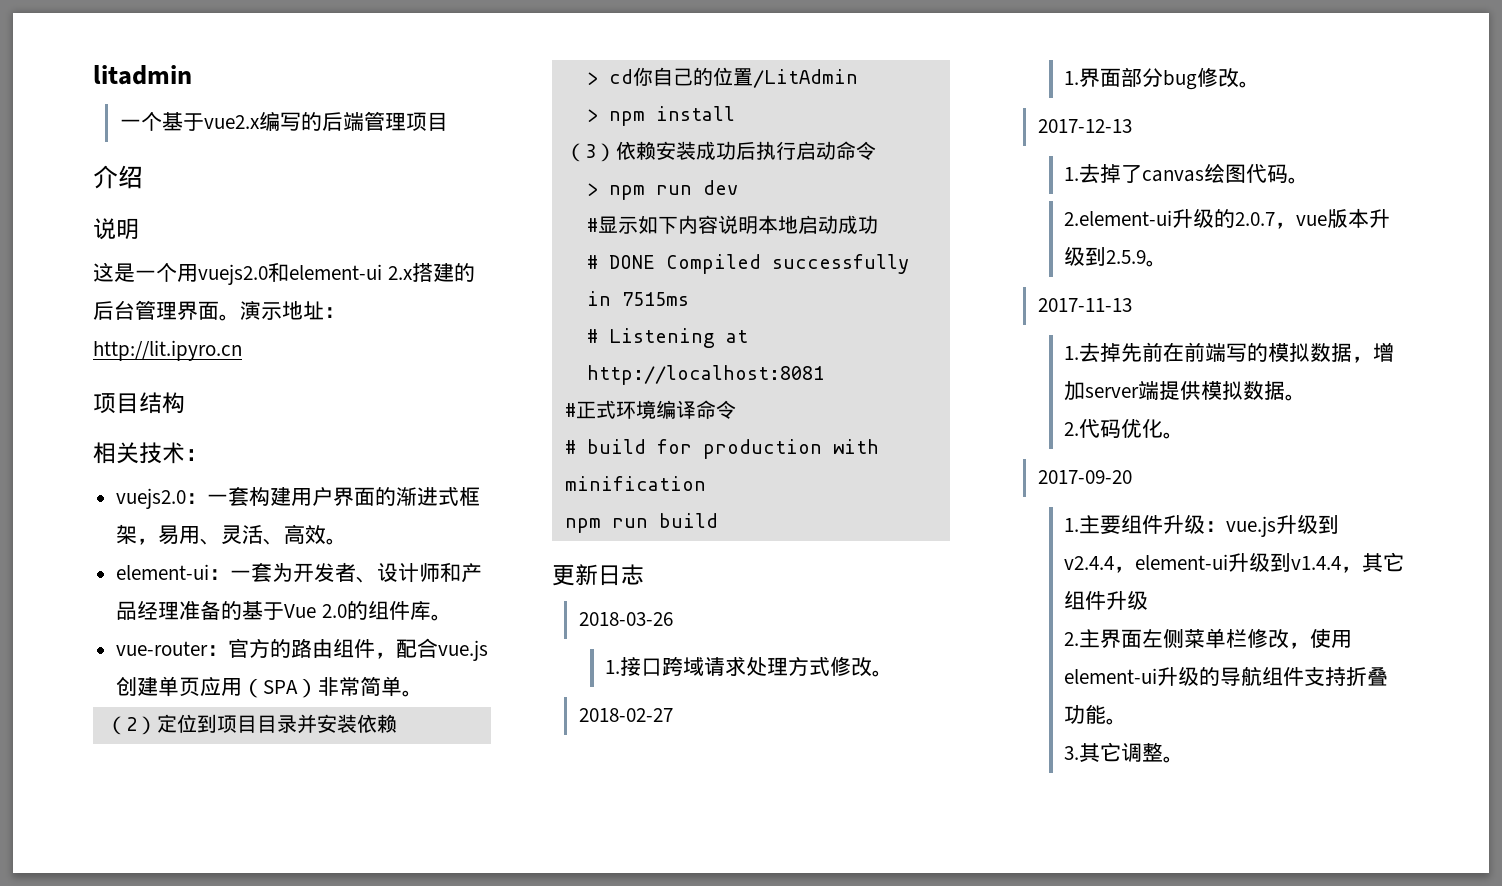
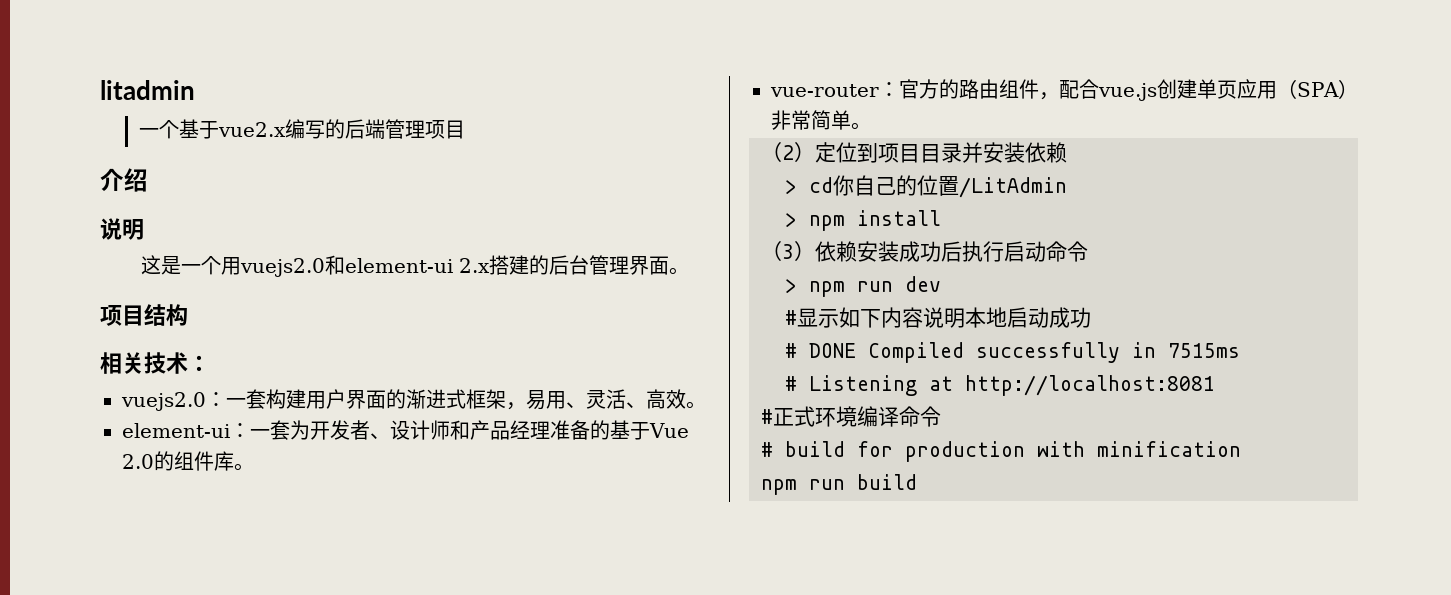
[240,301,345,320] [93,340,242,361] 演示地址：http://lit.ipyro.cn -> (690, 271) none
[552,564,644,586] [578,612,673,626] [605,656,894,677] [578,708,673,722] [1064,67,1261,90] [1037,119,1132,133] [1064,164,1310,184] [1064,208,1391,229] [1064,247,1168,267] [1037,298,1132,312] [1064,342,1395,363] [1064,381,1307,401] [1064,419,1185,439] [1037,470,1132,484] [1064,515,1340,537] [1064,552,1405,573] [1064,591,1149,610] [1064,628,1353,649] [1064,666,1389,686] [1064,704,1128,725] [1064,742,1185,763] // 更新日志 // 2018-03-26 // 1.接口跨域请求处理方式修改。 // 2018-02-27 // 1.界面部分bug修改。 // 2017-12-13 // 1.去掉了canvas绘图代码。 // 2.element-ui升级的2.0.7，vue版本升级到2.5.9。 // 2017-11-13 // 1.去掉先前在前端写的模拟数据，增加server端提供模拟数据。 // 2.代码优化。 // 2017-09-20 // 1.主要组件升级：vue.js升级到v2.4.4，element-ui升级到v1.4.4，其它组件升级 // 2.主界面左侧菜单栏修改，使用element-ui升级的导航组件支持折叠功能。 // 3.其它调整。 -> (917, 482) none

